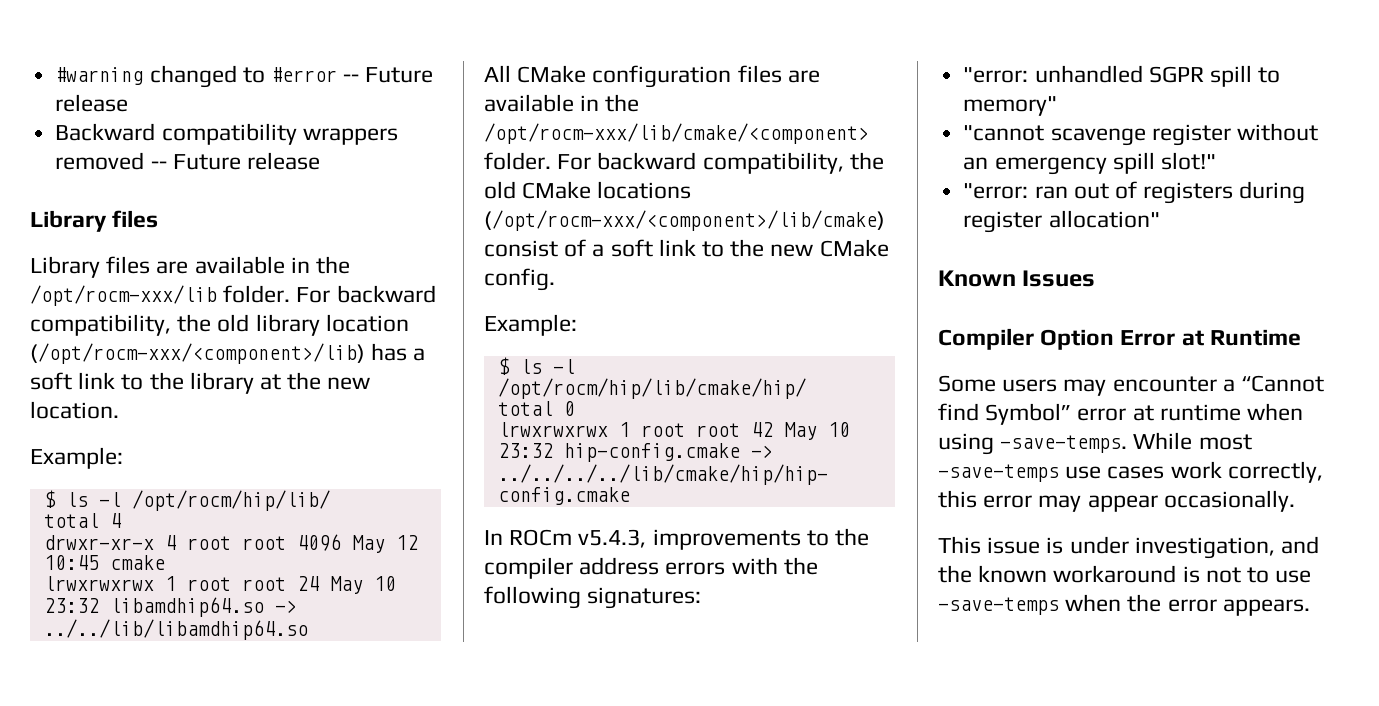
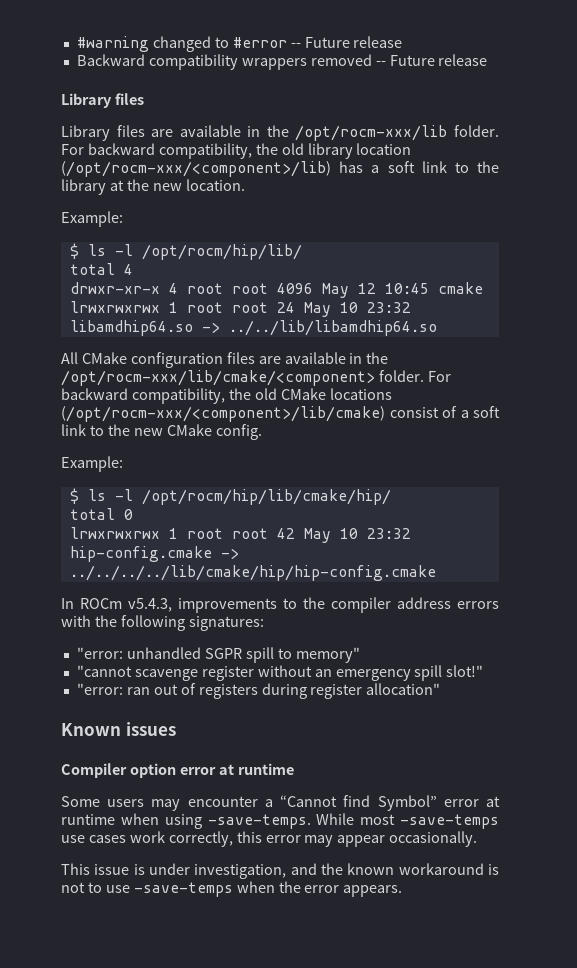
[1022,270,1096,287] Issues -> [125,722,176,736] issues
[1040,329,1301,350] Option Error at Runtime -> [129,763,294,778] option error at runtime

